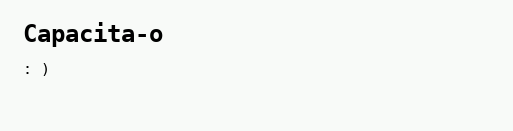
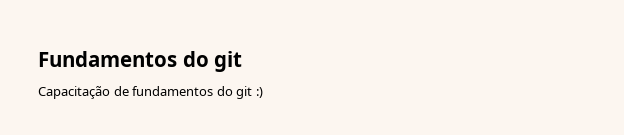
[23,22,163,47] [23,63,50,76] Capacita-o // : ) -> [38,51,243,72] [38,86,263,99] Fundamentos do git // Capacitação de fundamentos do git :)

